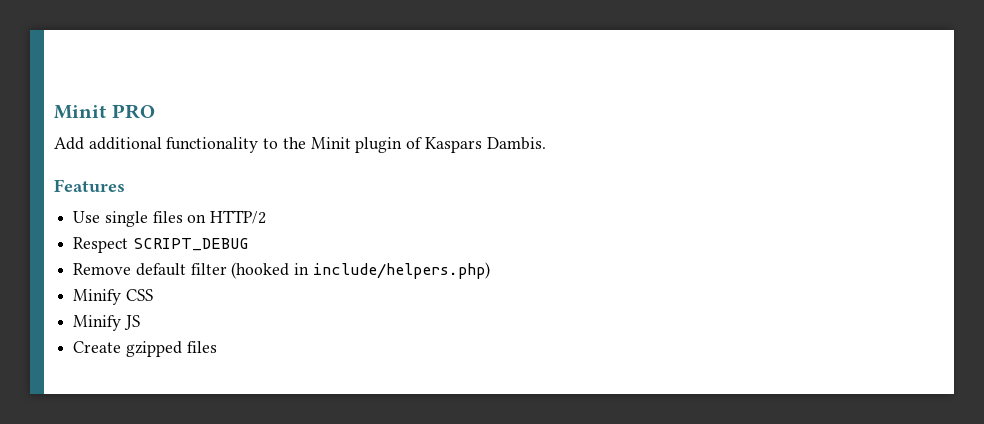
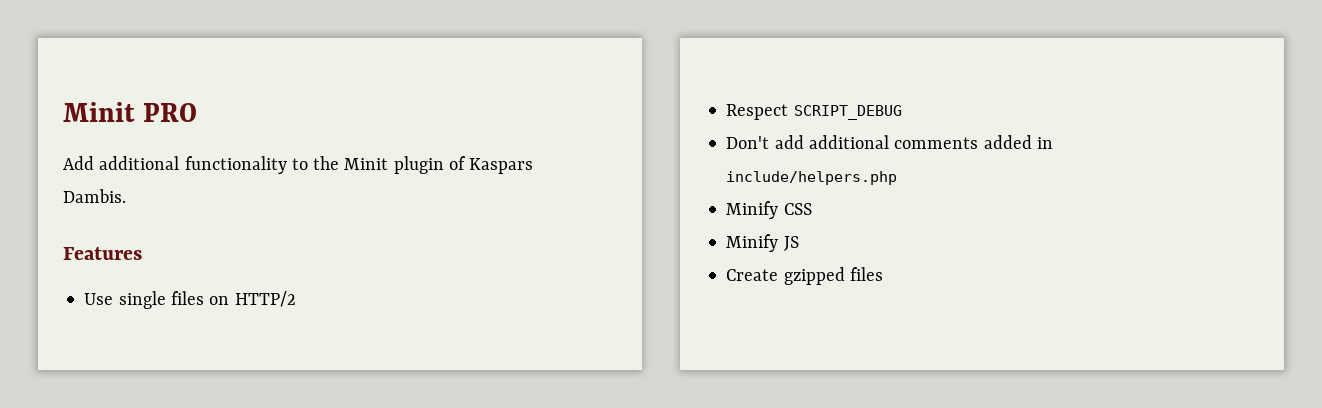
[73,262,490,279] Remove default filter (hooked in include/helpers.php) -> [726,135,1053,149] [726,171,898,185] Don't add additional comments added in include/helpers.php

